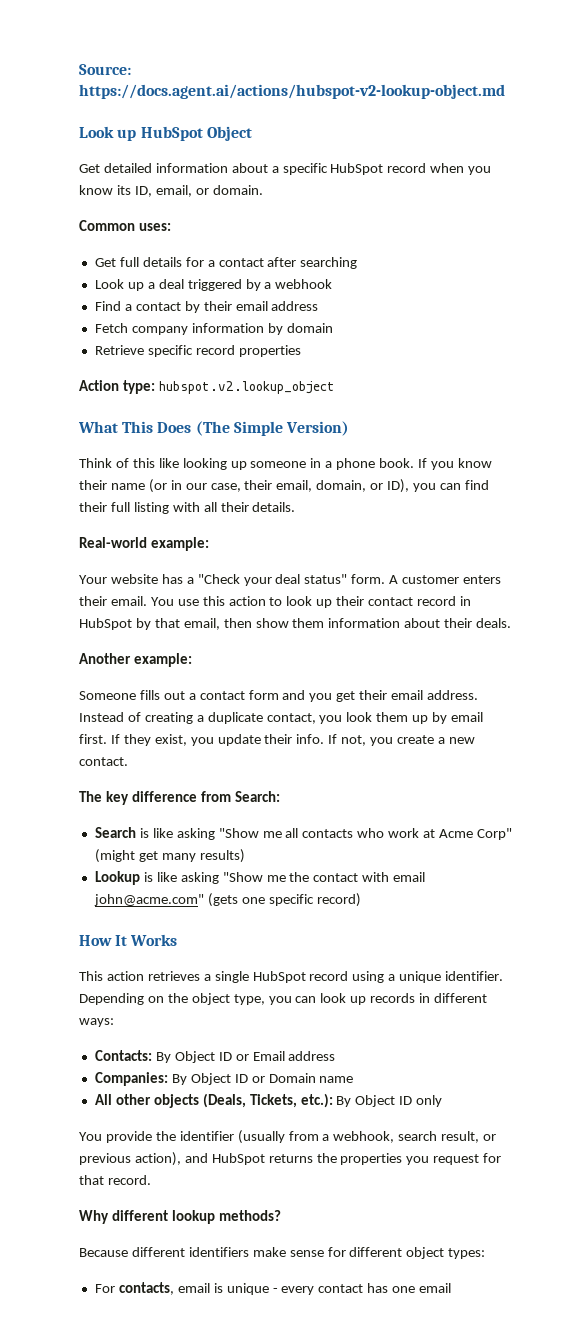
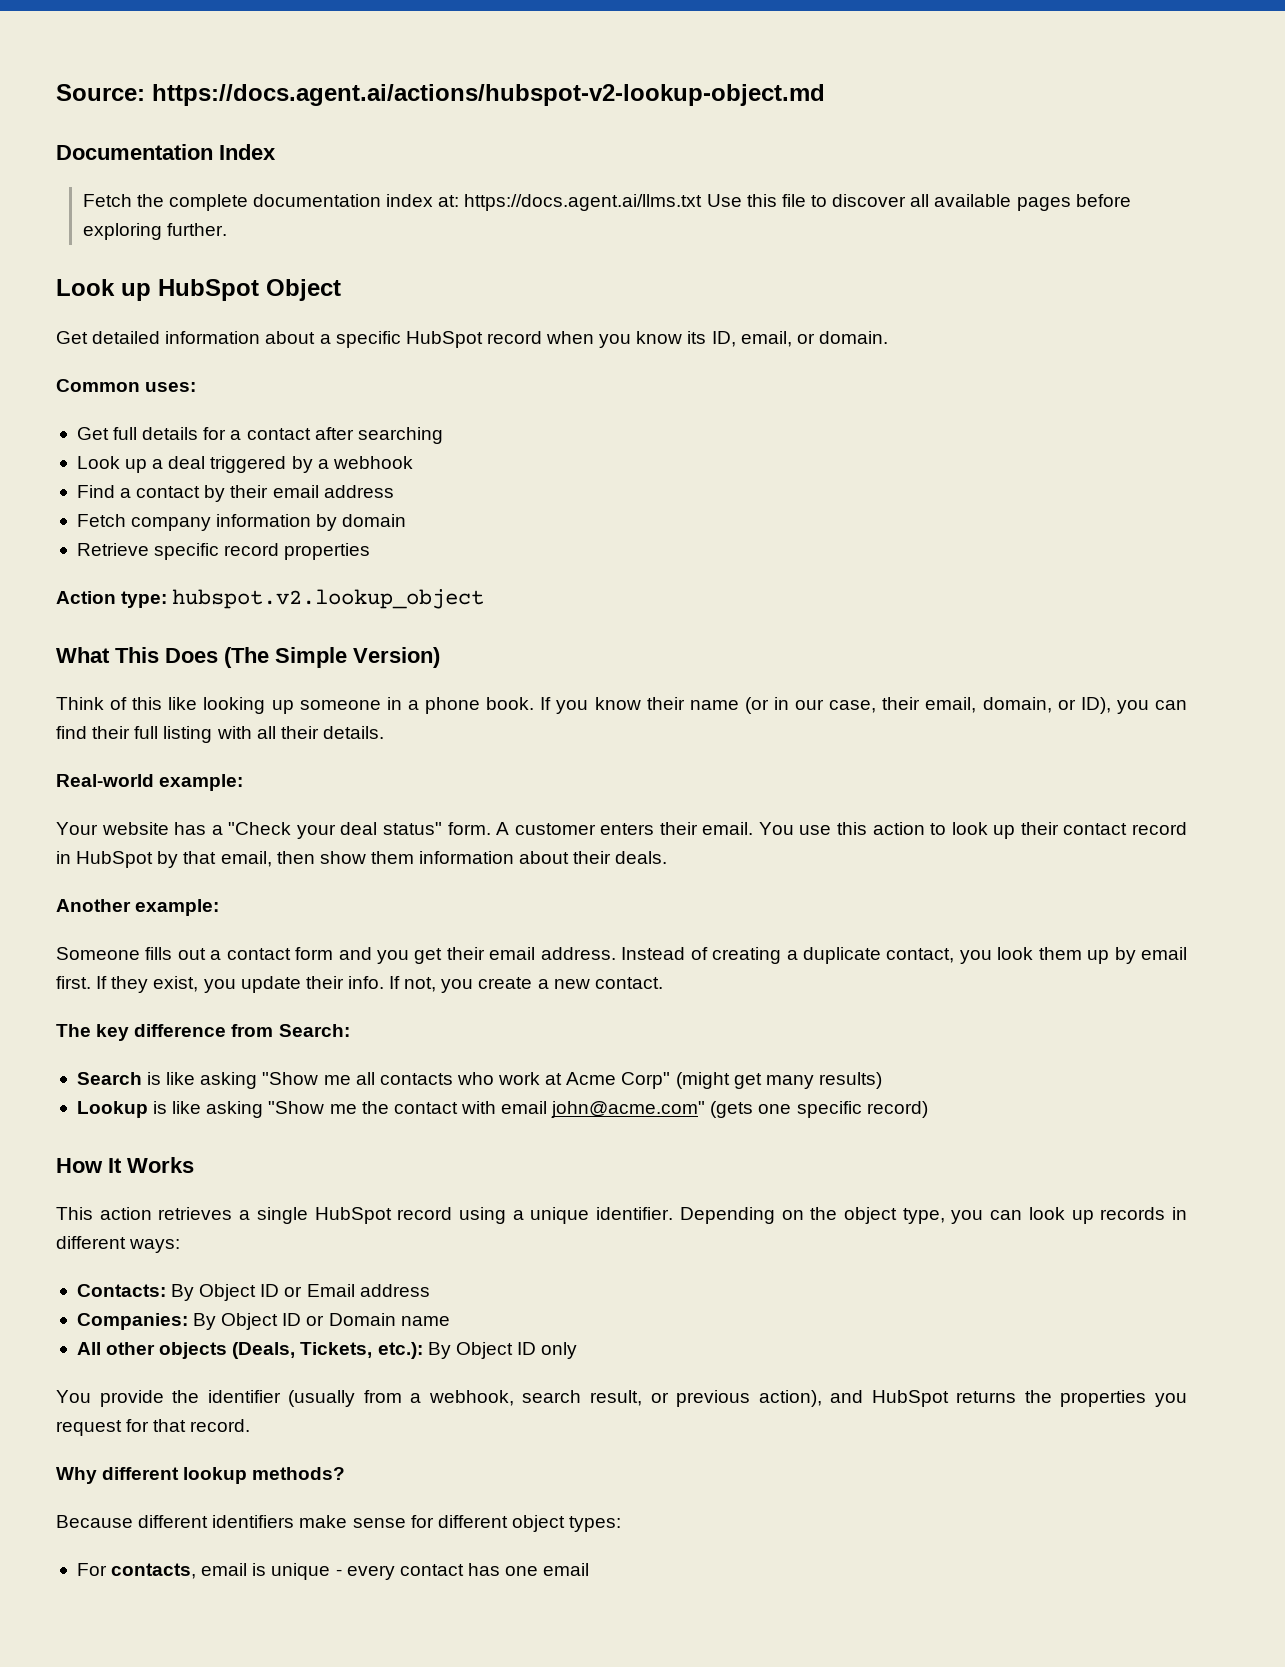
(505, 91) none -> [56,144,276,160] [82,194,1131,211] [82,223,227,240] // Documentation Index // Fetch the complete documentation index at: https://docs.agent.ai/llms.txt Use this file to discover all available pages before exploring further.

